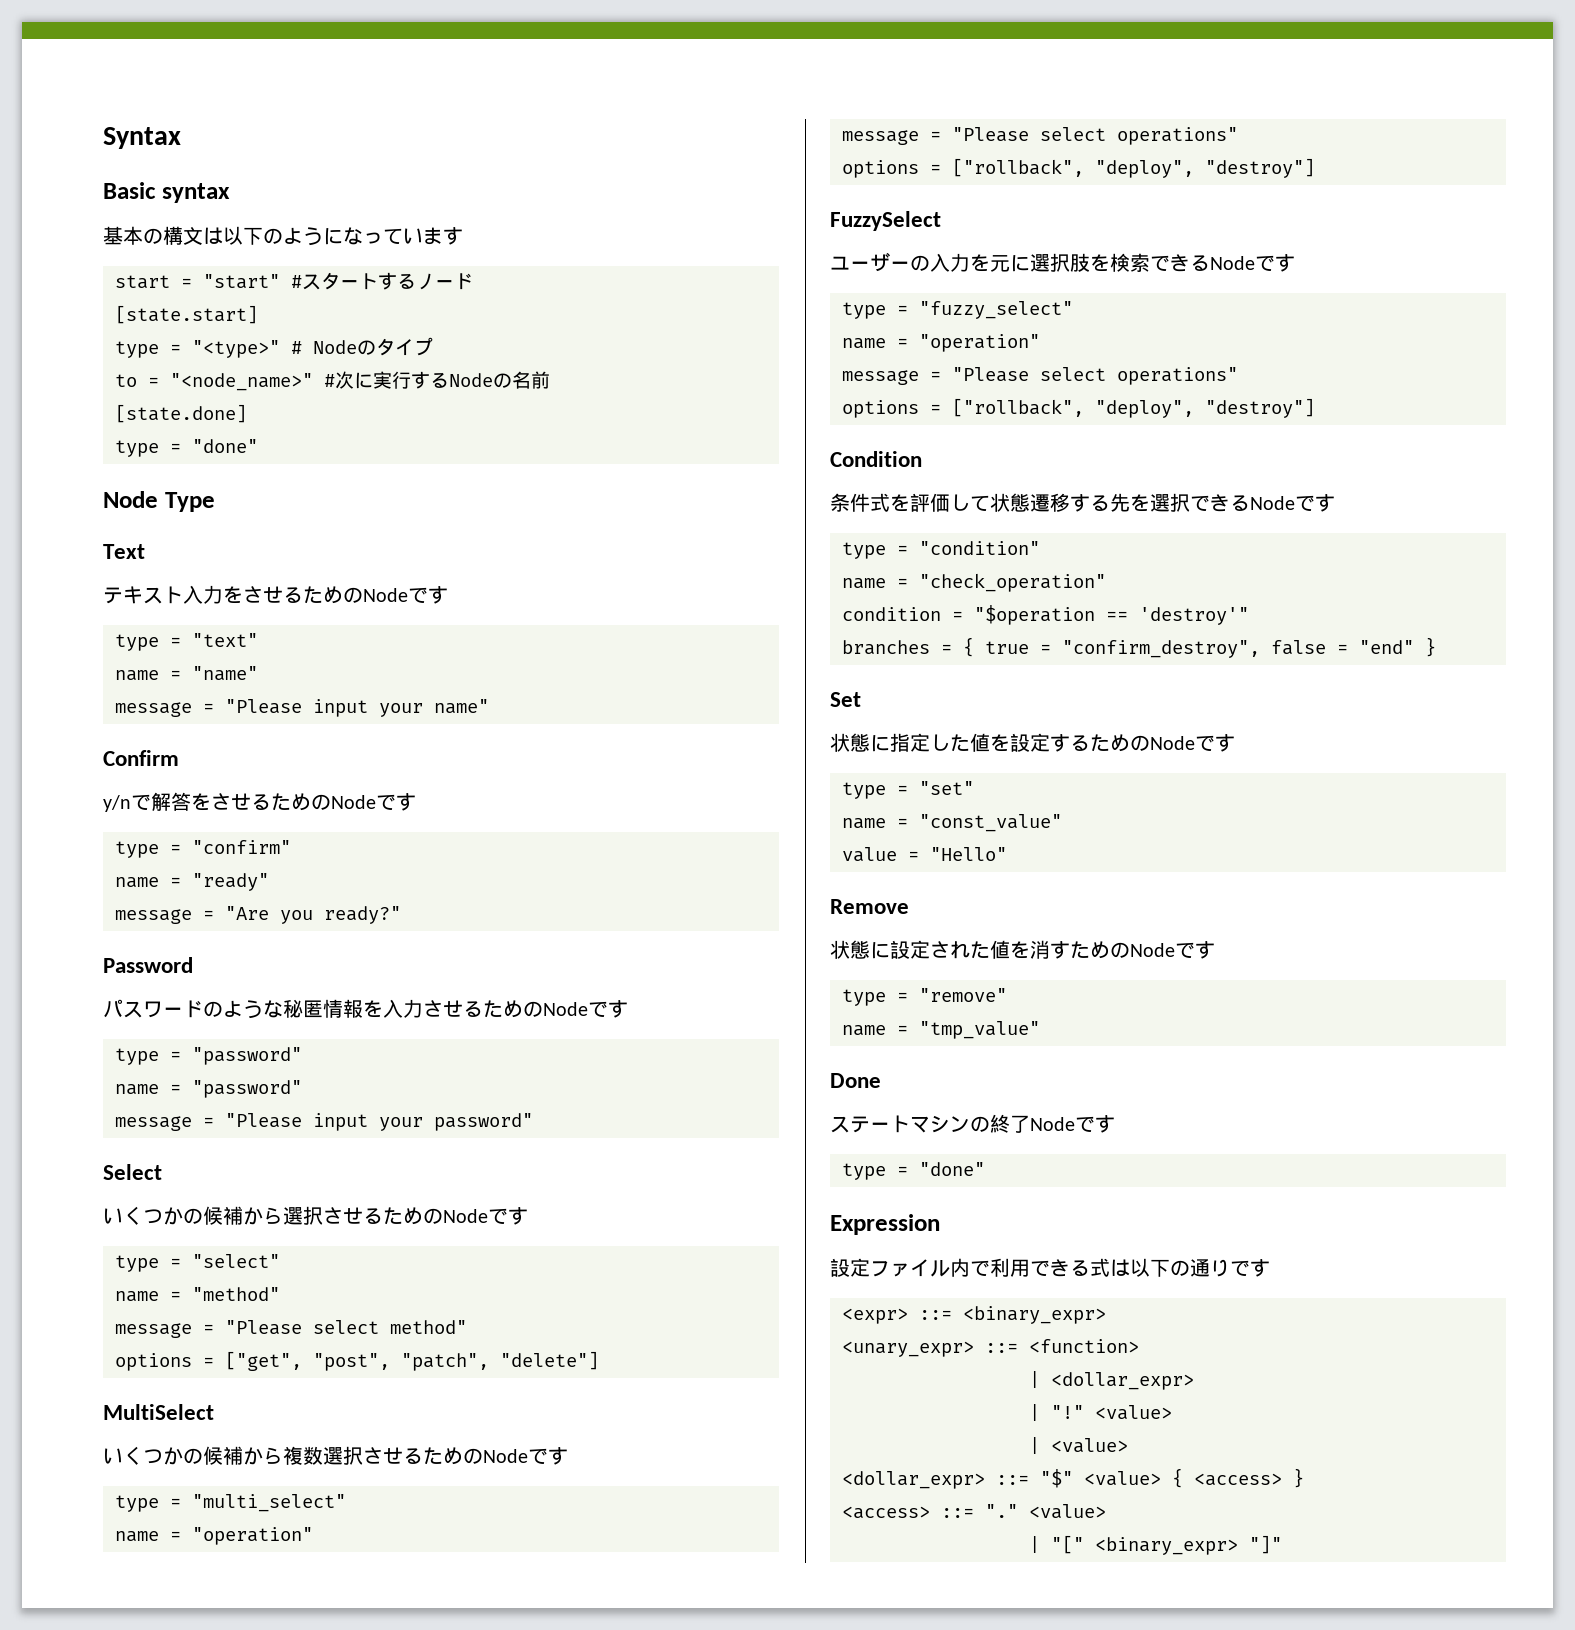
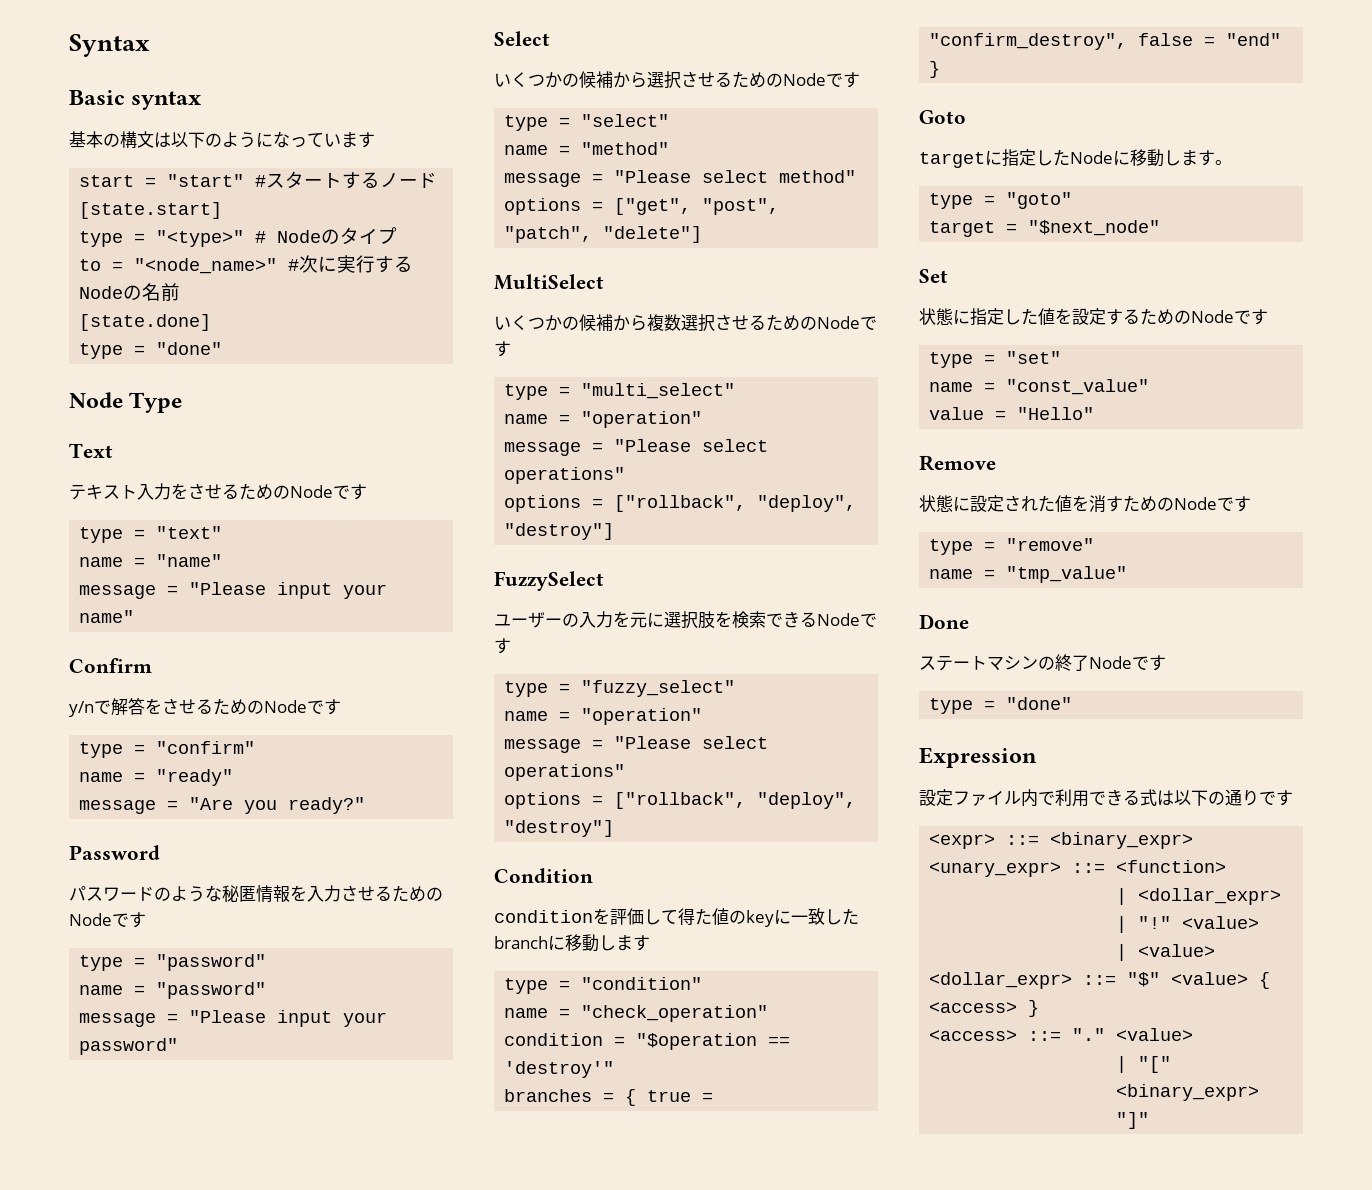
[830,493,890,512] 条件式 -> [494,910,593,923] condition
[990,493,1315,512] 状態遷移する先を選択できるNodeで -> [678,908,859,927] [494,934,633,952] 得た値のkeyに一致したbranchに移動しま
(1436, 647) none -> [919,110,966,124] [919,149,1232,168] [929,192,1073,209] [929,220,1161,237] // Goto // targetに指定したNodeに移動します。 // type = "goto" // target = "$next_node"

